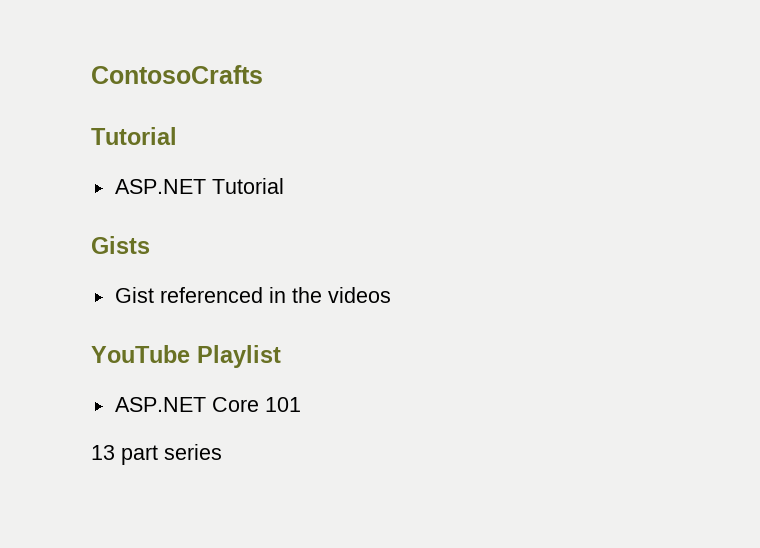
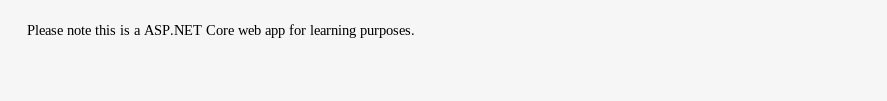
[91,65,263,84] [91,127,177,145] [114,178,284,194] [91,236,150,254] [114,287,391,303] [91,345,281,368] [114,397,301,412] [91,444,222,465] ContosoCrafts // Tutorial // ASP.NET Tutorial // Gists // Gist referenced in the videos // YouTube Playlist // ASP.NET Core 101 // 13 part series -> [27,24,415,38] Please note this is a ASP.NET Core web app for learning purposes.

